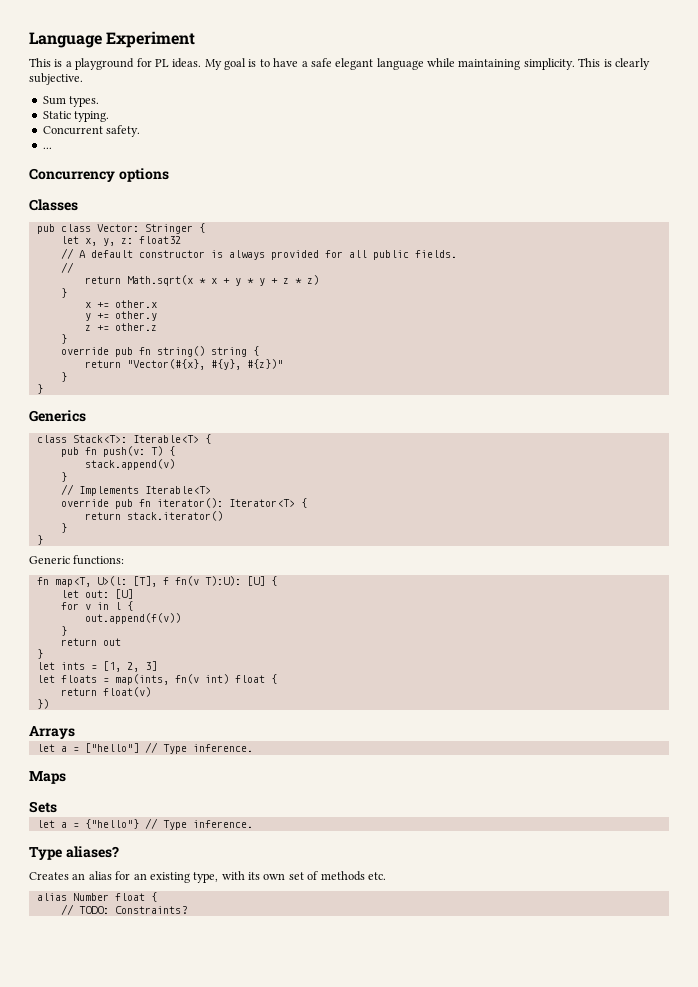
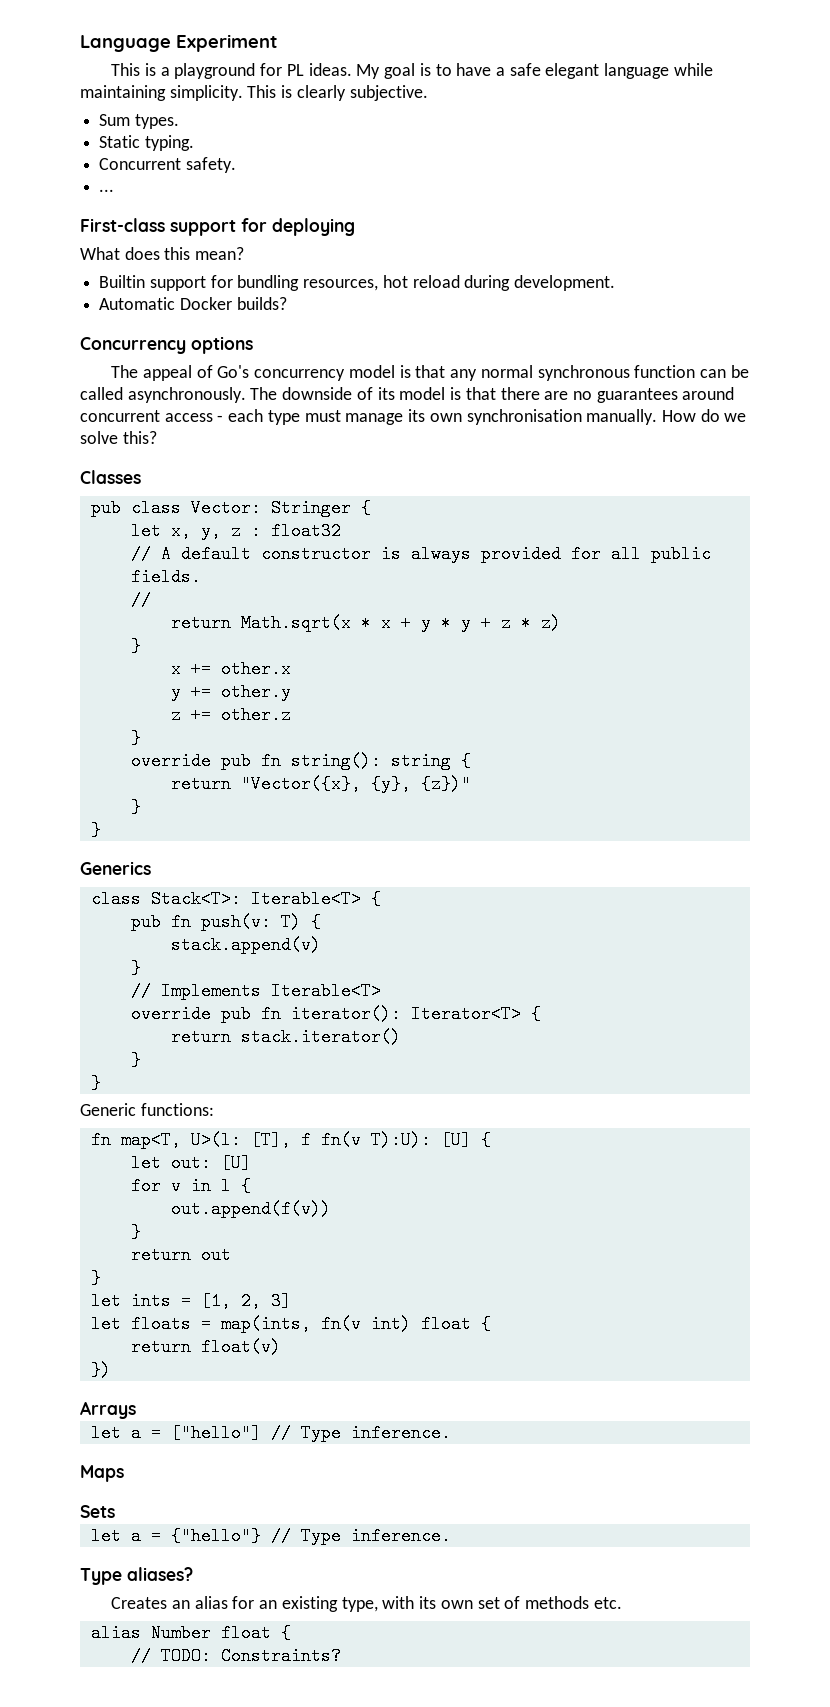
[29,168,169,182] Concurrency options -> [80,218,355,236] [80,247,245,260] [99,275,616,291] [99,297,287,310] [80,336,253,354] [111,365,749,381] [80,387,735,403] [80,409,747,425] [80,431,157,444] First-class support for deploying // What does this mean? // Builtin support for bundling resources, hot reload during development. // Automatic Docker builds? // Concurrency options // The appeal of Go's concurrency model is that any normal synchronous function can be called asynchronously. The downside of its model is that there are no guarantees around concurrent access - each type must manage its own synchronisation manually. How do we solve this?
[120,238,133,244] z: -> [230,522,261,540] z :
[156,346,205,357] string() -> [290,752,381,770] string():
[126,359,283,370] "Vector(#{x}, #{y}, #{z})" -> [240,775,471,793] "Vector({x}, {y}, {z})"

